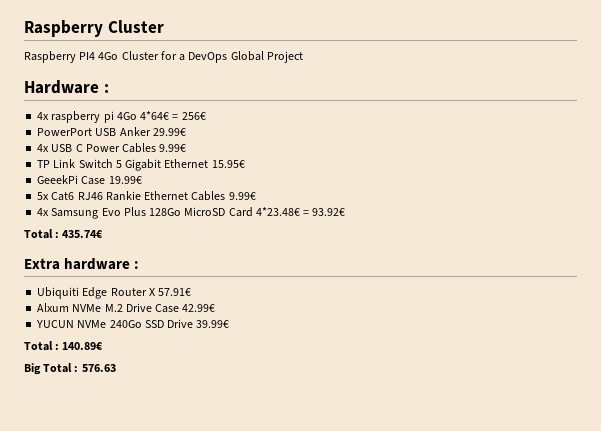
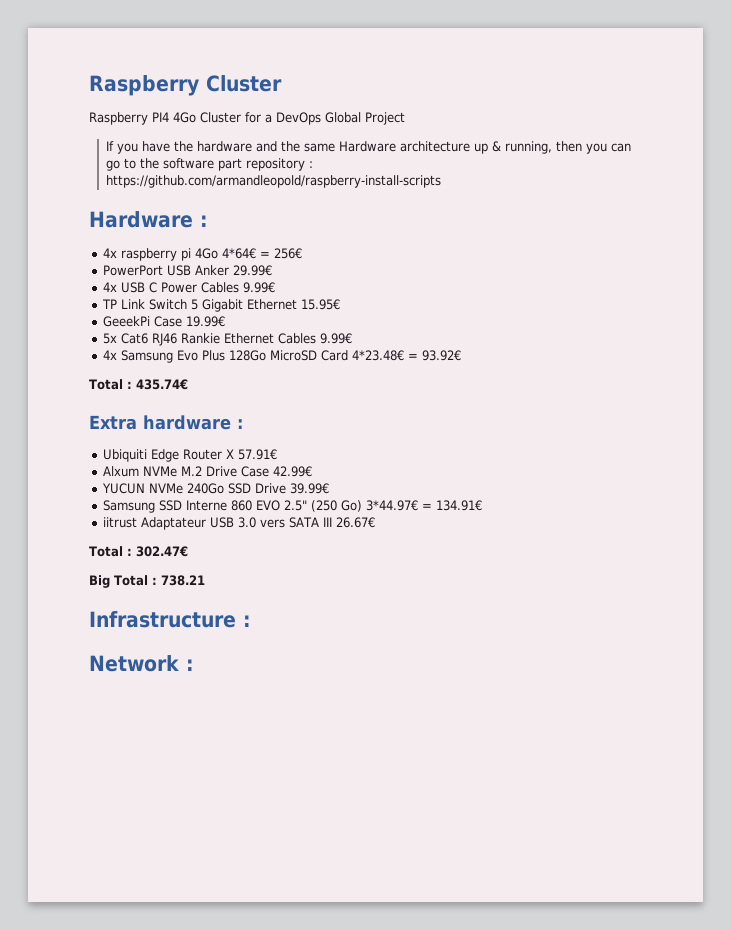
(303, 57) none -> [106,141,632,154] [106,158,314,171] [106,175,442,188] // If you have the hardware and the same Hardware architecture up & running, then you can go to the software part repository : https://github.com/armandleopold/raspberry-install-scripts
[24,341,104,351] // Total : 140.89€ -> [103,500,483,513] [103,517,376,530] [89,546,188,557] // Samsung SSD Interne 860 EVO 2.5" (250 Go) 3*44.97€ = 134.91€ // iitrust Adaptateur USB 3.0 vers SATA III 26.67€ // Total : 302.47€
[81,364,116,372] 576.63 -> [160,575,205,586] [89,611,251,628] [89,655,194,672] 738.21 // Infrastructure : // Network :

